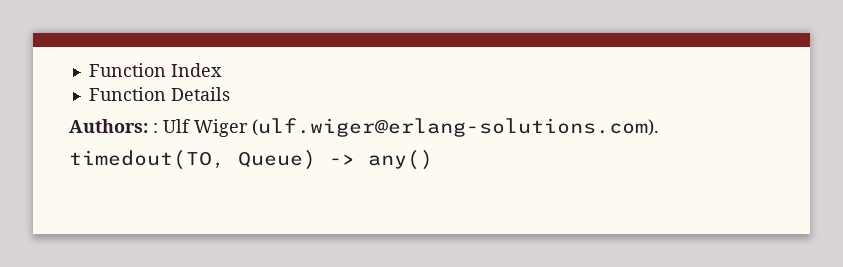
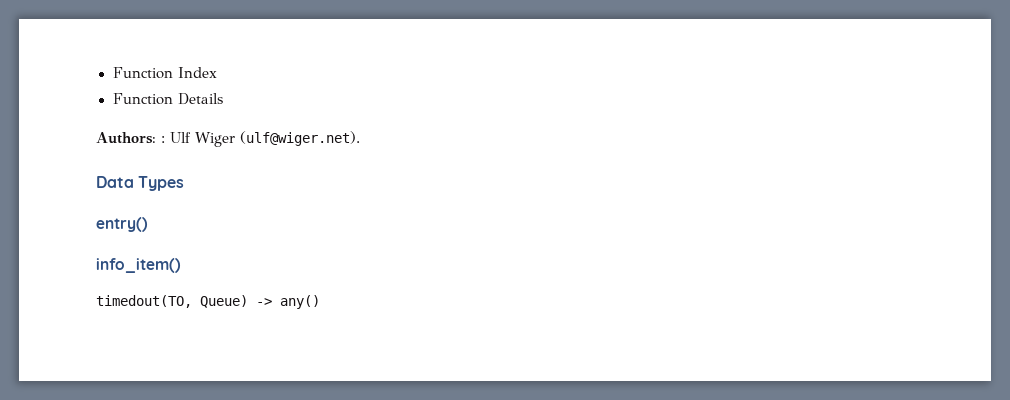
[252,118,659,137] (ulf.wiger@erlang-solutions.com). -> [240,131,360,146] [96,176,185,191] [96,217,148,232] [96,258,181,273] (ulf@wiger.net). // Data Types // entry() // info_item()

